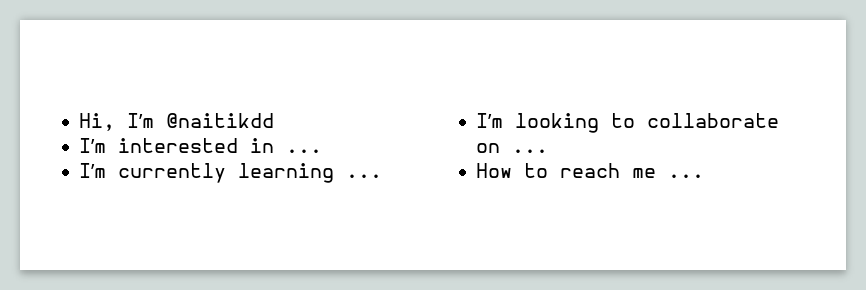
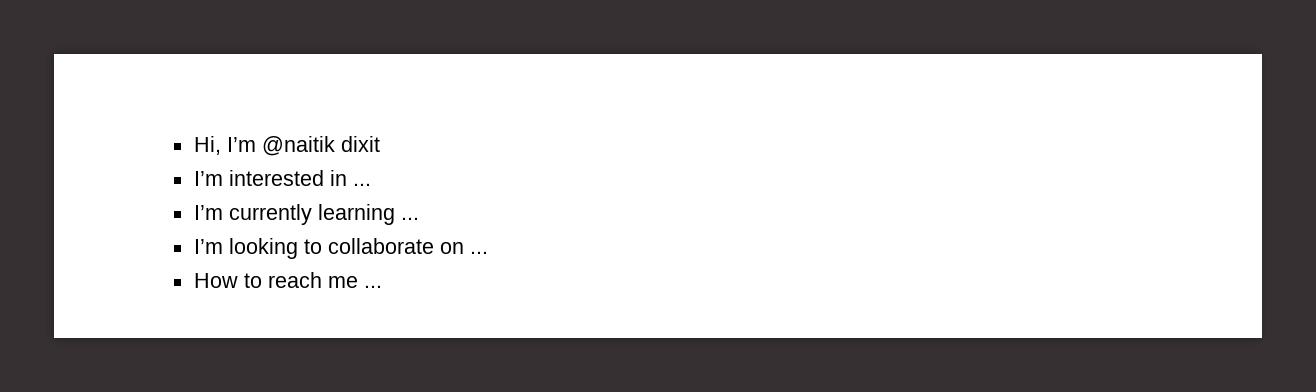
[166,113,275,128] @naitikdd -> [261,136,380,156] @naitik dixit

